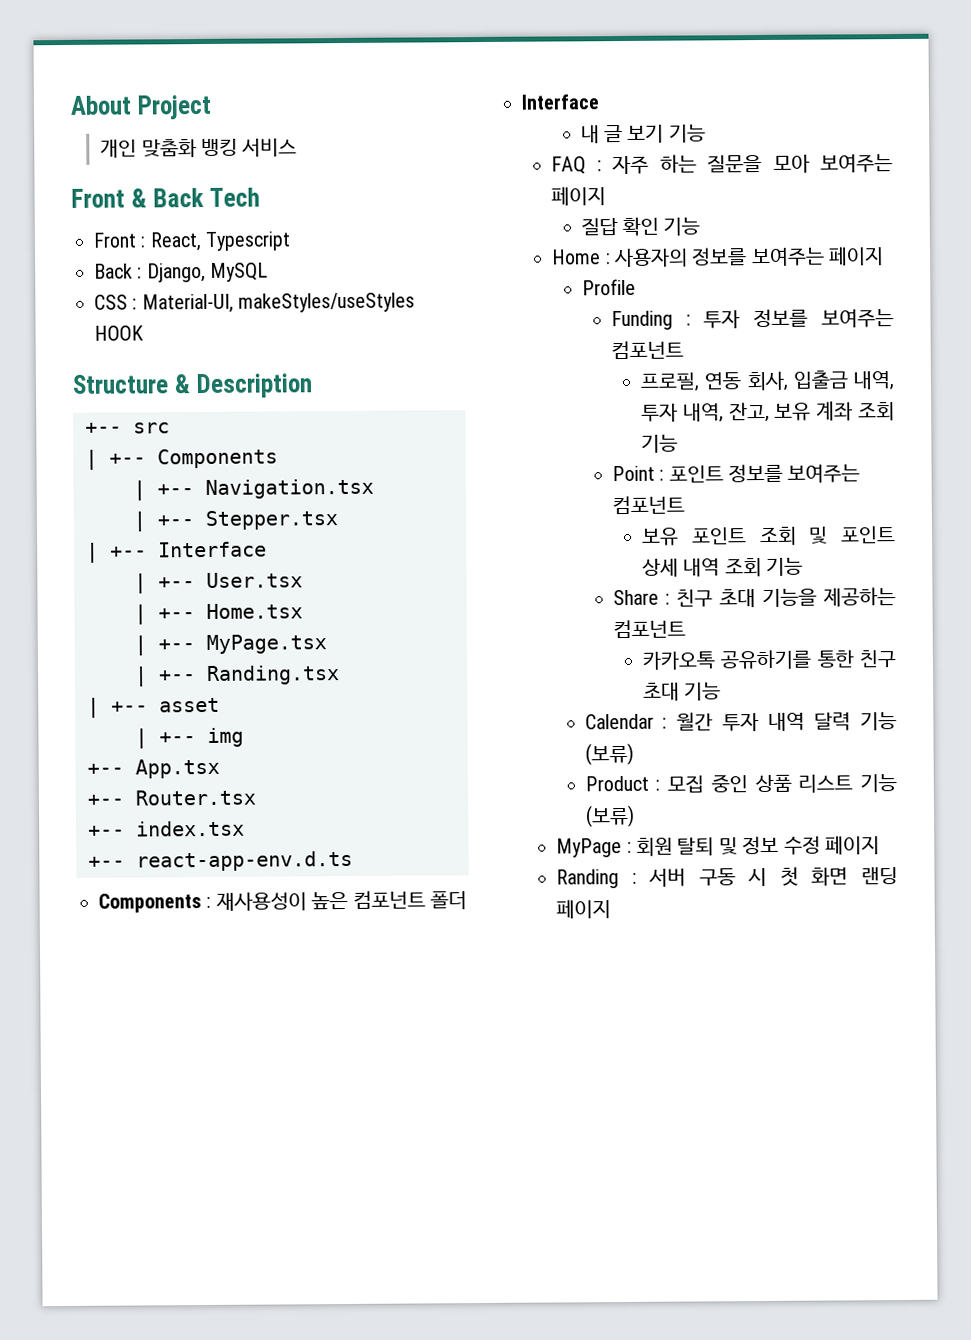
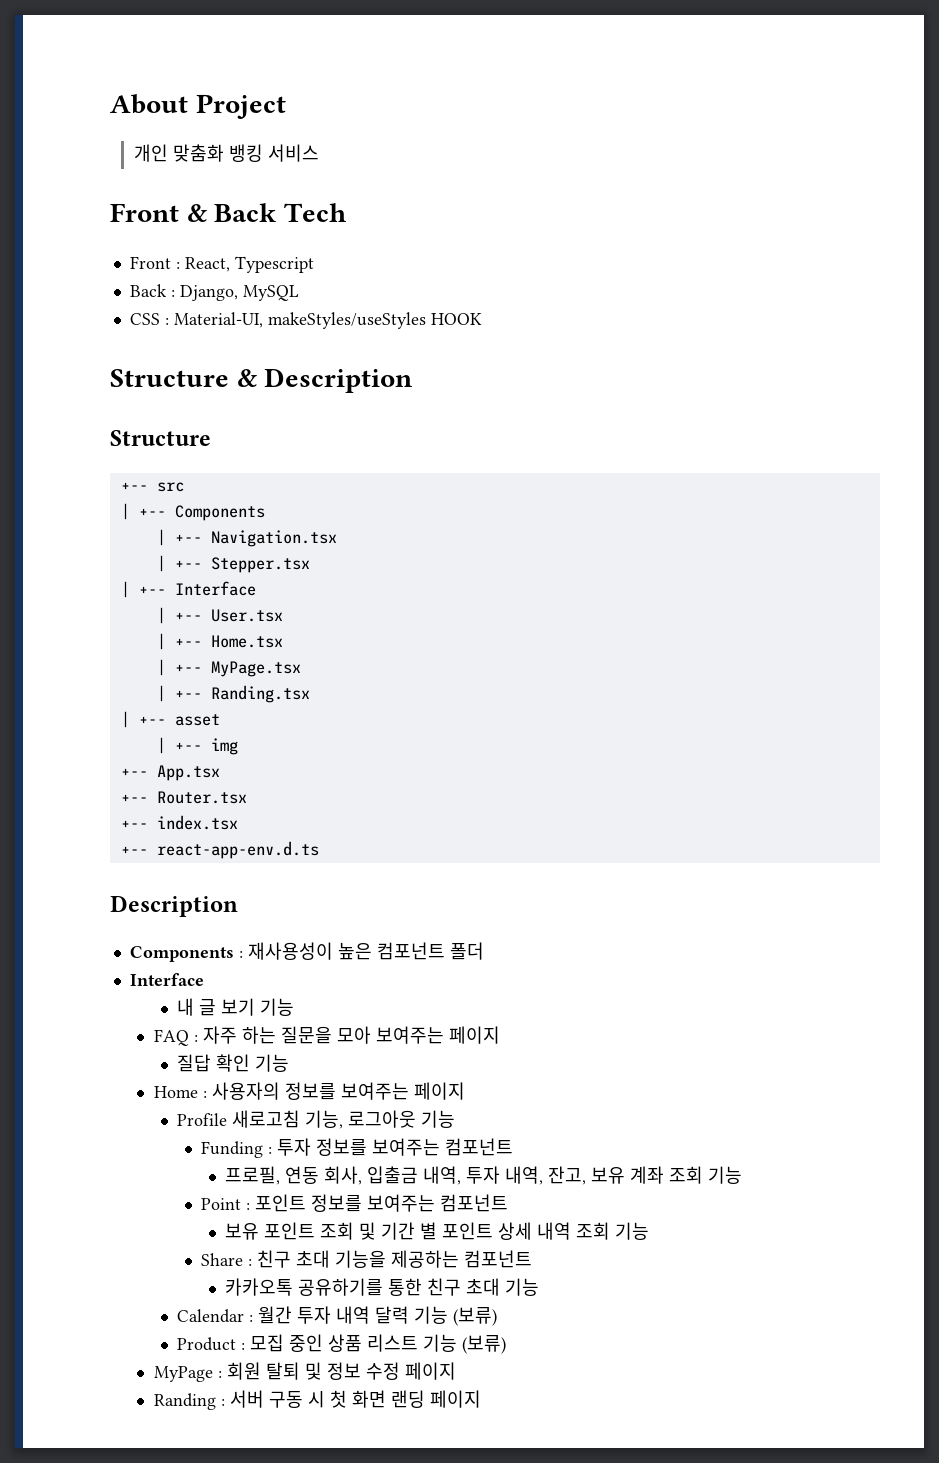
(313, 386) none -> [110,430,211,446] // Structure
(353, 861) none -> [110,895,238,917] // Description
(636, 287) none -> [232,1110,456,1129] 새로고침 기능, 로그아웃 기능
(829, 535) none -> [380,1222,437,1240] 기간 별

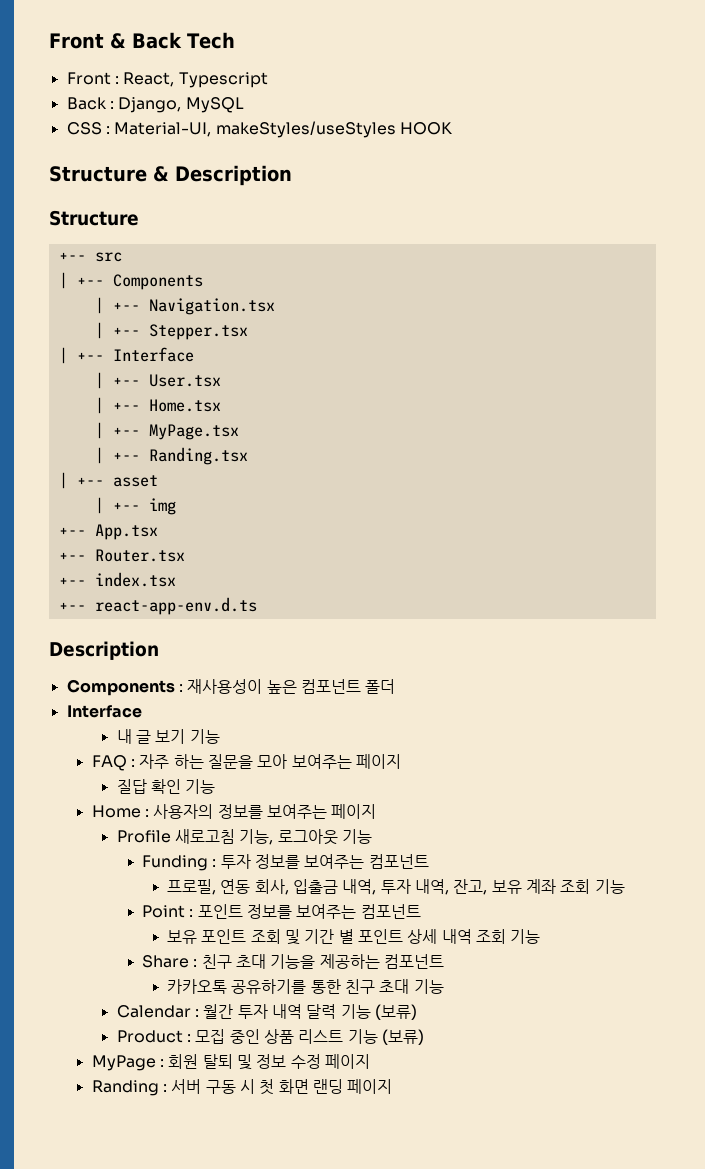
[110,94,286,119] [133,144,319,162] About Project // 개인 맞춤화 뱅킹 서비스 // -> (49, 41) none

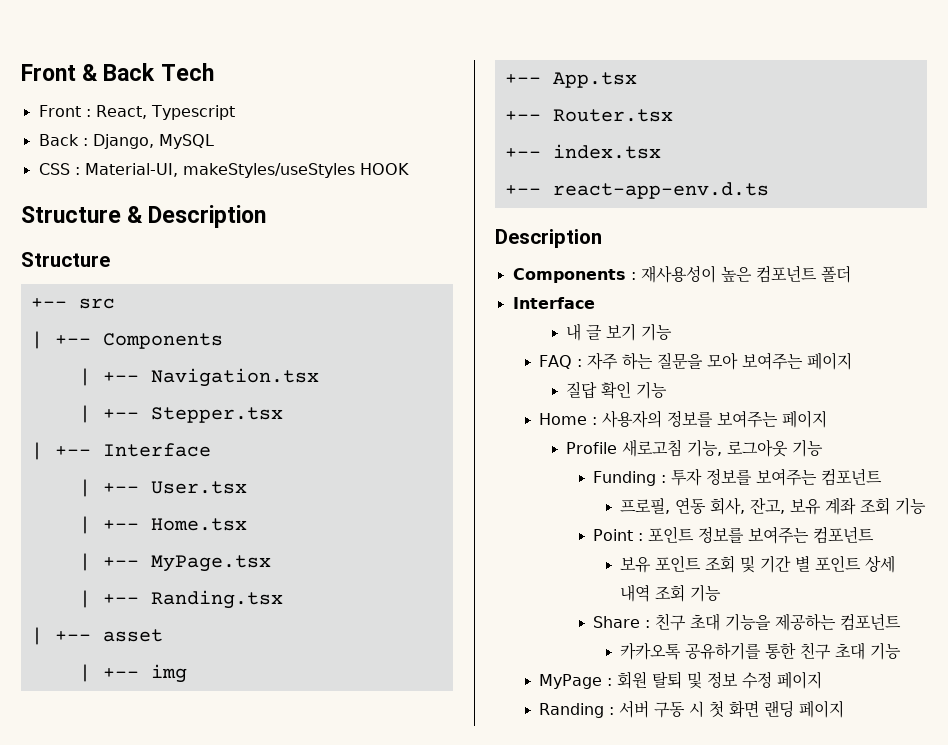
[293,879,450,895] 입출금 내역, 투자 내역, -> (745, 506) none
[116,1004,418,1020] [116,1029,425,1045] // Calendar : 월간 투자 내역 달력 기능 (보류) // Product : 모집 중인 상품 리스트 기능 (보류) -> (901, 651) none

